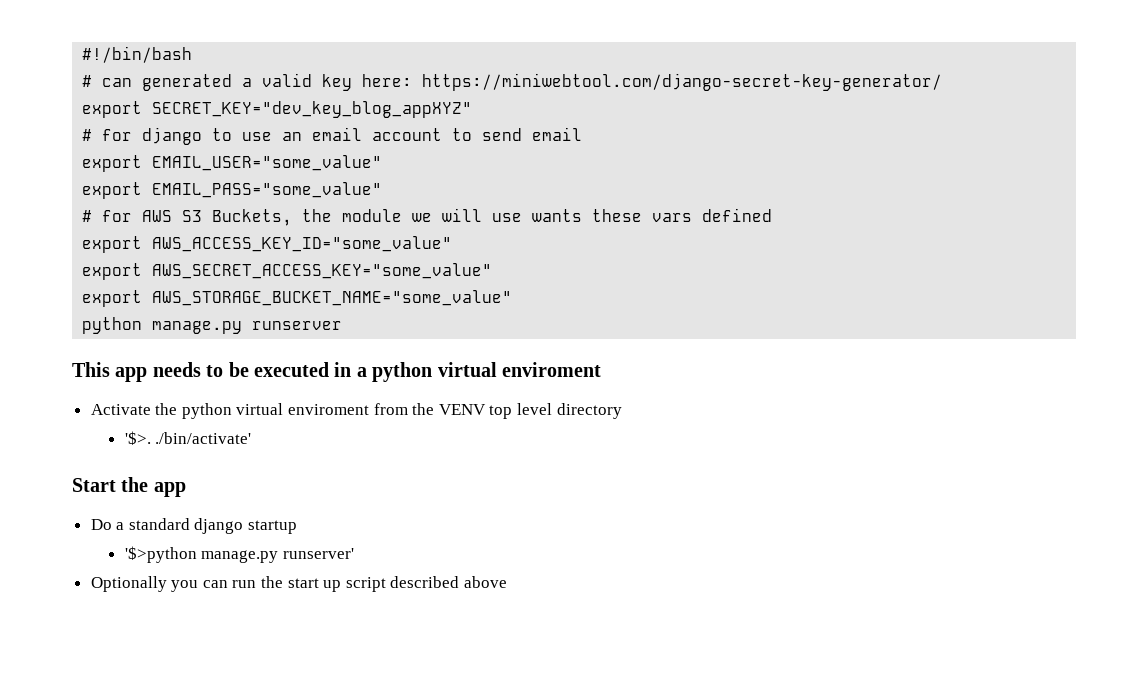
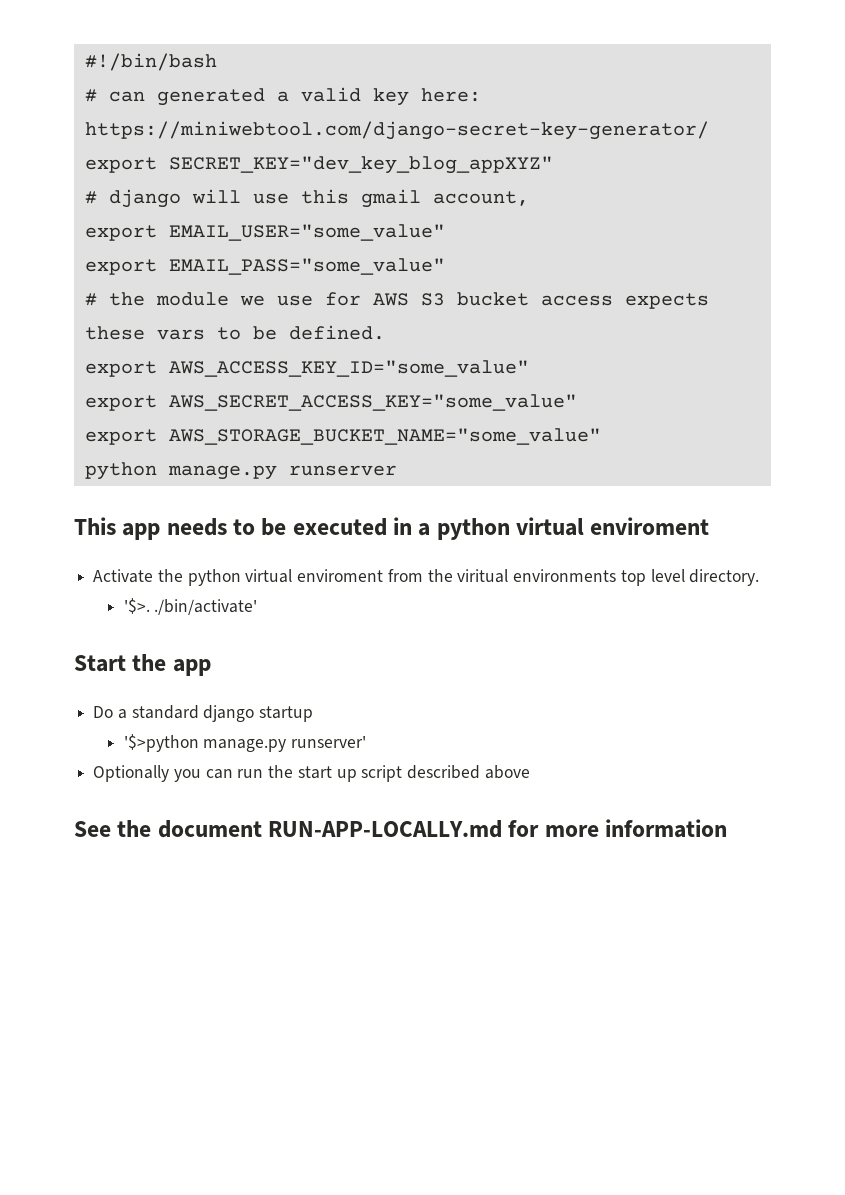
[102,127,583,145] for django to use an email account to send email -> [108,189,529,208] django will use this gmail account,
[102,208,773,226] for AWS S3 Buckets, the module we will use wants these vars defined -> [108,292,709,309] [84,325,385,340] the module we use for AWS S3 bucket access expects these vars to be defined.
[438,404,486,415] VENV -> [457,569,617,583] viritual environments
[556,403,622,419] directory -> [689,569,760,586] directory.
(508, 582) none -> [74,819,728,838] // See the document RUN-APP-LOCALLY.md for more information

